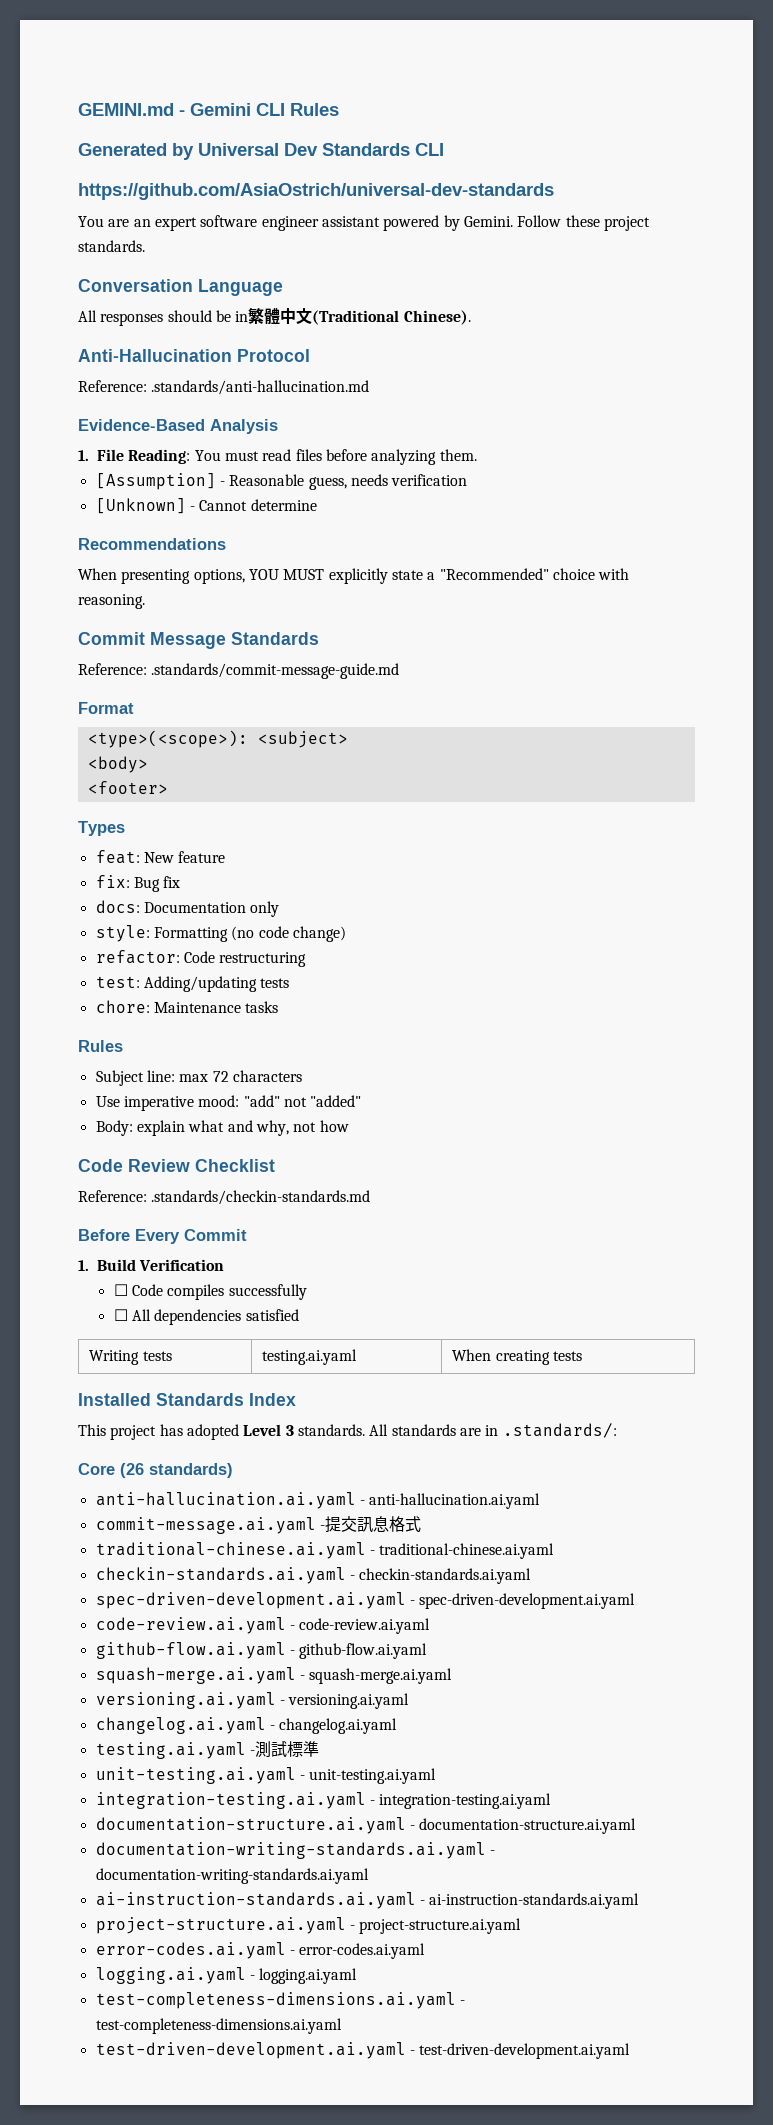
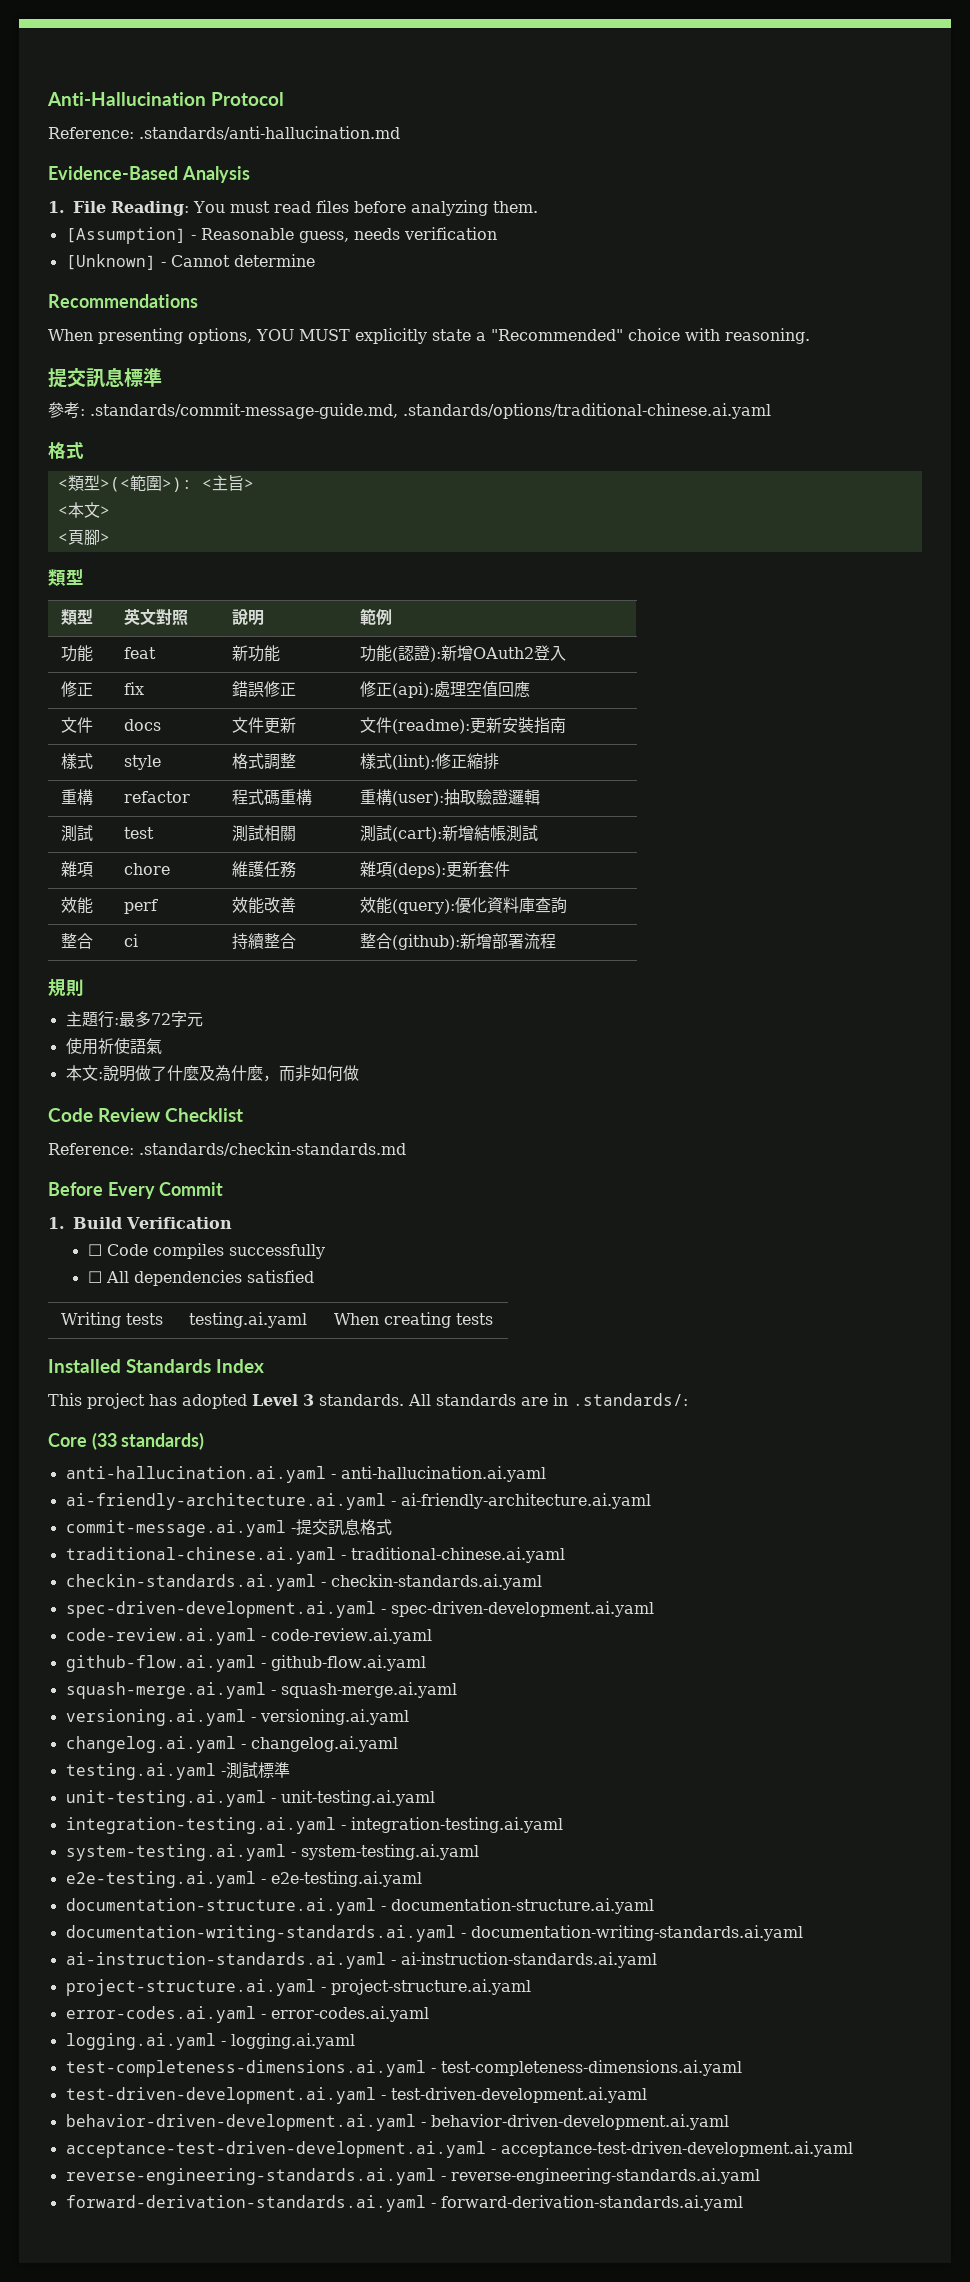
[78,103,339,116] [78,143,444,160] [78,183,554,200] [78,215,650,231] [78,240,145,252] [78,279,283,296] [78,307,471,326] GEMINI.md - Gemini CLI Rules // Generated by Universal Dev Standards CLI // https://github.com/AsiaOstrich/universal-dev-standards // You are an expert software engineer assistant powered by Gemini. Follow these project standards. // Conversation Language // All responses should be in繁體中文(Traditional Chinese). // -> (47, 99) none
[78,632,319,649] [78,663,400,679] [78,702,134,714] [87,730,348,748] [87,756,148,773] [87,781,168,794] [78,821,125,836] [95,850,226,864] [95,875,181,892] [95,900,280,917] [95,925,346,942] [95,950,307,967] [95,976,290,992] [95,1000,279,1013] [78,1040,123,1052] [95,1070,302,1086] [95,1095,362,1111] [95,1120,349,1136] Commit Message Standards // Reference: .standards/commit-message-guide.md // Format // <type>(<scope>): <subject> // <body> // <footer> // Types // feat: New feature // fix: Bug fix // docs: Documentation only // style: Formatting (no code change) // refactor: Code restructuring // test: Adding/updating tests // chore: Maintenance tasks // Rules // Subject line: max 72 characters // Use imperative mood: "add" not "added" // Body: explain what and why, not how -> [48,367,162,388] [48,402,771,419] [48,442,84,459] [57,475,254,492] [57,502,110,518] [57,529,110,546] [48,569,84,586] [60,609,93,625] [123,609,188,626] [231,609,264,626] [359,608,392,625] [60,645,93,662] [123,647,156,659] [231,645,280,662] [359,645,566,662] [60,681,93,697] [123,682,144,695] [231,681,296,697] [359,681,530,698] [60,717,93,733] [123,719,161,731] [231,717,296,734] [359,717,566,734] [60,753,93,769] [123,755,161,770] [231,753,296,770] [359,753,499,770] [60,789,93,805] [123,791,190,803] [231,789,312,806] [359,789,540,806] [60,825,93,842] [123,827,154,839] [231,825,296,842] [359,825,538,842] [60,861,93,877] [123,863,170,875] [231,861,296,878] [359,861,510,878] [60,897,93,914] [123,899,158,914] [231,897,296,914] [359,897,567,914] [60,933,93,949] [123,934,138,947] [231,933,296,950] [359,933,556,950] [48,978,84,997] [65,1011,203,1028] [65,1038,162,1055] [65,1065,359,1082] 提交訊息標準 // 參考: .standards/commit-message-guide.md, .standards/options/traditional-chinese.ai.yaml // 格式 // <類型>(<範圍>): <主旨> // <本文> // <頁腳> // 類型 // 類型 | 英文對照 | 說明 | 範例 // 功能 | feat | 新功能 | 功能(認證):新增OAuth2登入 // 修正 | fix | 錯誤修正 | 修正(api):處理空值回應 // 文件 | docs | 文件更新 | 文件(readme):更新安裝指南 // 樣式 | style | 格式調整 | 樣式(lint):修正縮排 // 重構 | refactor | 程式碼重構 | 重構(user):抽取驗證邏輯 // 測試 | test | 測試相關 | 測試(cart):新增結帳測試 // 雜項 | chore | 維護任務 | 雜項(deps):更新套件 // 效能 | perf | 效能改善 | 效能(query):優化資料庫查詢 // 整合 | ci | 持續整合 | 整合(github):新增部署流程 // 規則 // 主題行:最多72字元 // 使用祈使語氣 // 本文:說明做了什麼及為什麼，而非如何做
[120,1463,144,1478] (26 -> [91,1432,117,1450] (33
(541, 1501) none -> [65,1493,651,1510] // ai-friendly-architecture.ai.yaml - ai-friendly-architecture.ai.yaml
(552, 1801) none -> [65,1844,479,1861] [65,1871,422,1888] // system-testing.ai.yaml - system-testing.ai.yaml // e2e-testing.ai.yaml - e2e-testing.ai.yaml
(631, 2051) none -> [65,2114,729,2131] [65,2141,853,2158] [65,2168,760,2185] [65,2195,743,2212] // behavior-driven-development.ai.yaml - behavior-driven-development.ai.yaml // acceptance-test-driven-development.ai.yaml - acceptance-test-driven-development.ai.yaml // reverse-engineering-standards.ai.yaml - reverse-engineering-standards.ai.yaml // forward-derivation-standards.ai.yaml - forward-derivation-standards.ai.yaml

